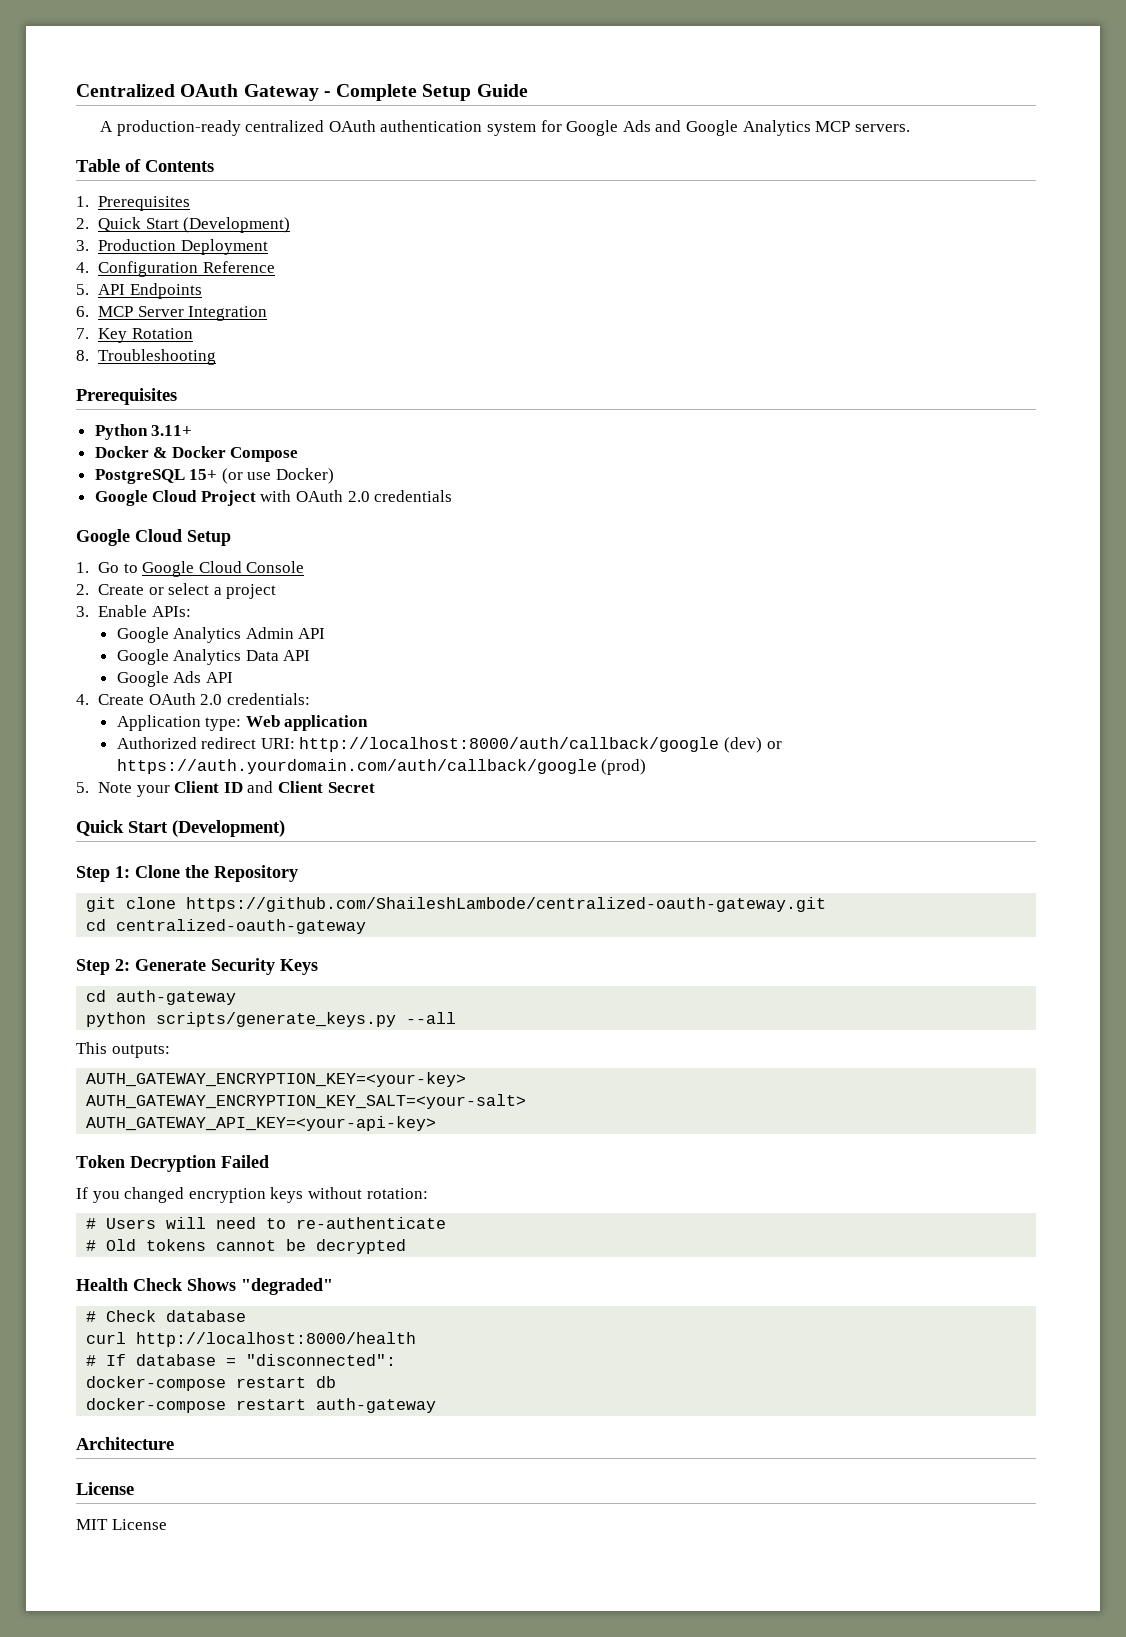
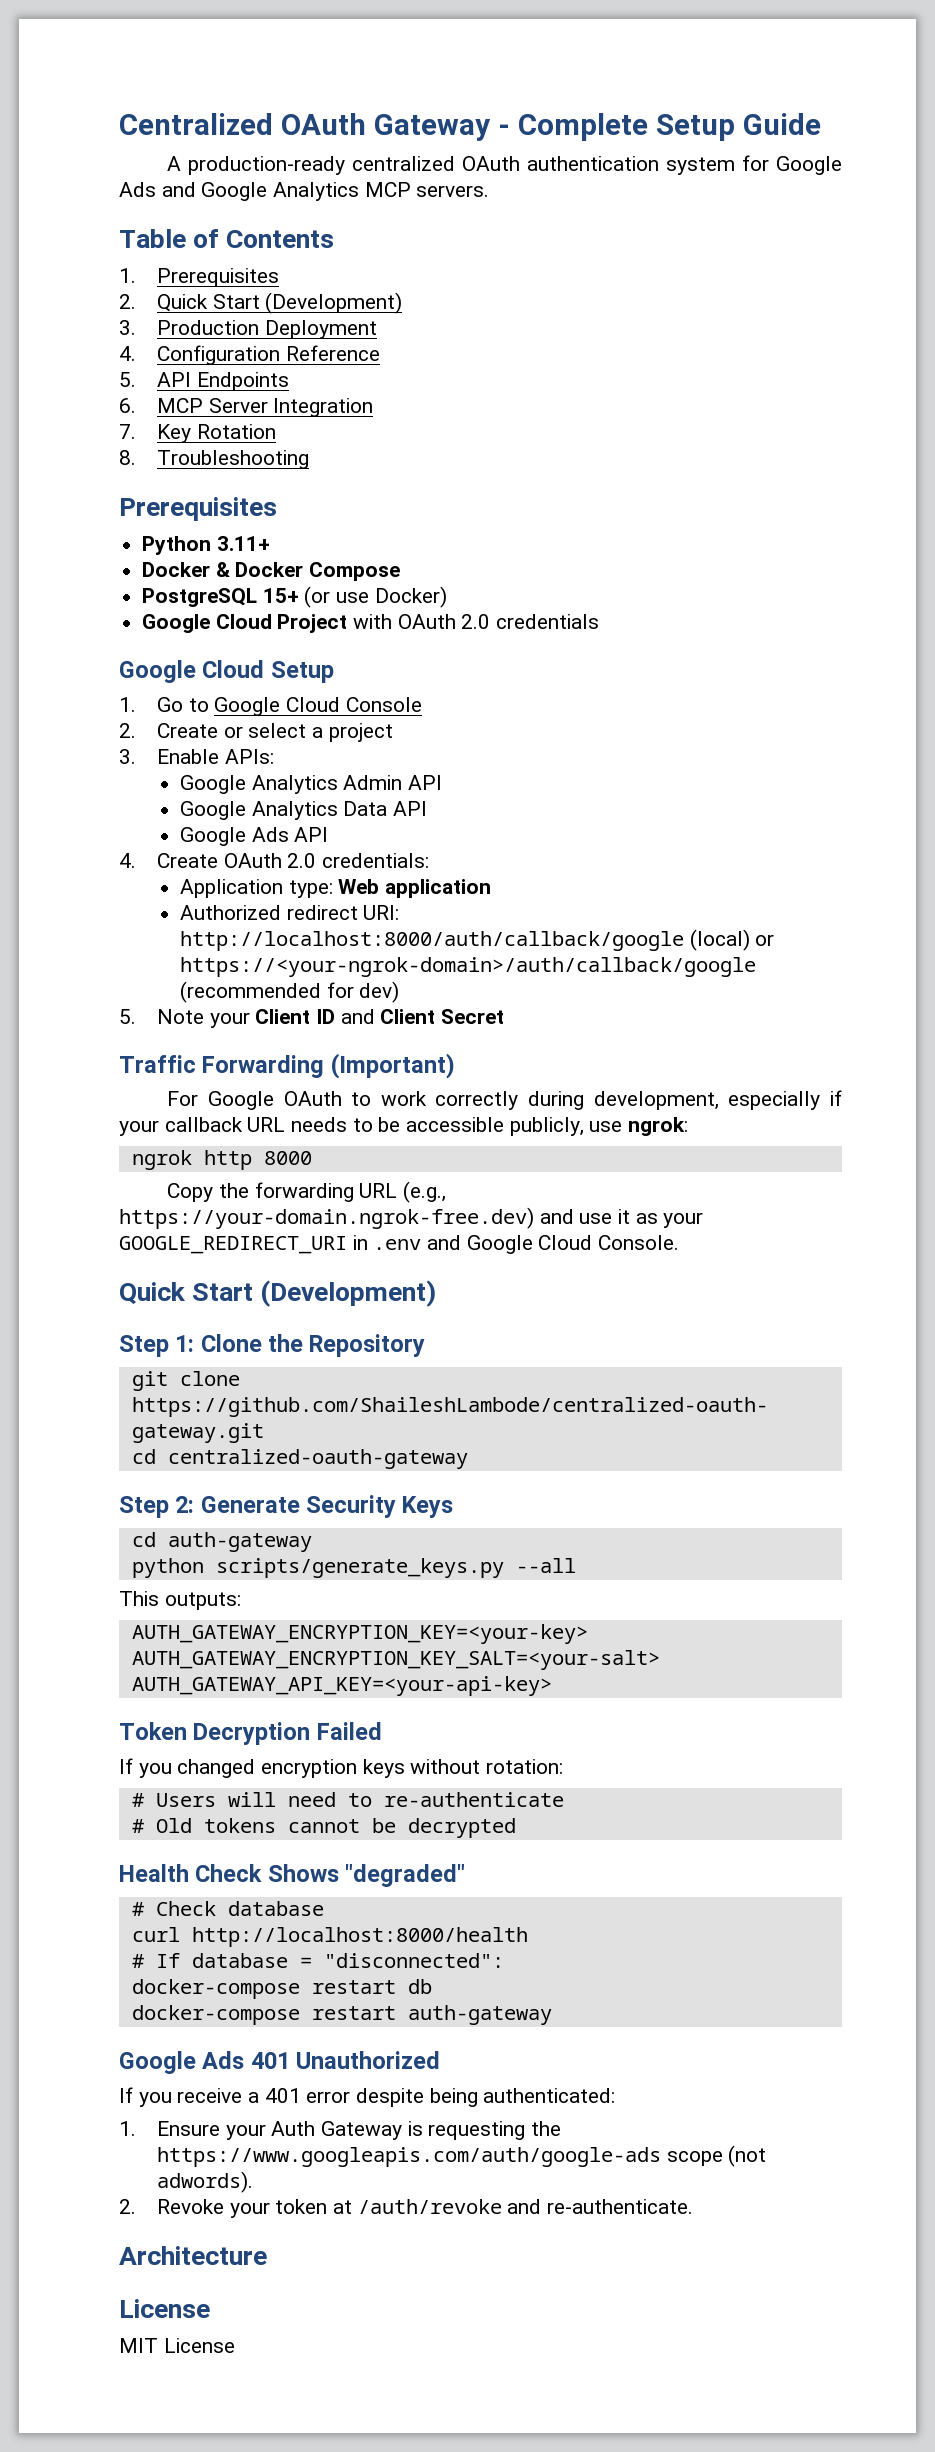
[724,737,782,753] [116,759,647,775] (dev) or https://auth.yourdomain.com/auth/callback/google (prod) -> [689,929,775,951] [180,957,757,977] [180,981,400,1003] (local) or https://<your-ngrok-domain>/auth/callback/google (recommended for dev)
(375, 787) none -> [119,1053,455,1079] [167,1090,842,1110] [119,1117,689,1136] [131,1150,312,1170] [167,1181,446,1203] [119,1207,704,1229] [119,1235,680,1254] // Traffic Forwarding (Important) // For Google OAuth to work correctly during development, especially if your callback URL needs to be accessible publicly, use ngrok: // ngrok http 8000 // Copy the forwarding URL (e.g., https://your-domain.ngrok-free.dev) and use it as your GOOGLE_REDIRECT_URI in .env and Google Cloud Console.
(437, 1405) none -> [119,2051,441,2074] [119,2087,616,2107] [119,2121,561,2140] [156,2145,767,2167] [156,2171,253,2193] [119,2199,693,2218] // Google Ads 401 Unauthorized // If you receive a 401 error despite being authenticated: // 1. Ensure your Auth Gateway is requesting the https://www.googleapis.com/auth/google-ads scope (not adwords). // 2. Revoke your token at /auth/revoke and re-authenticate.

